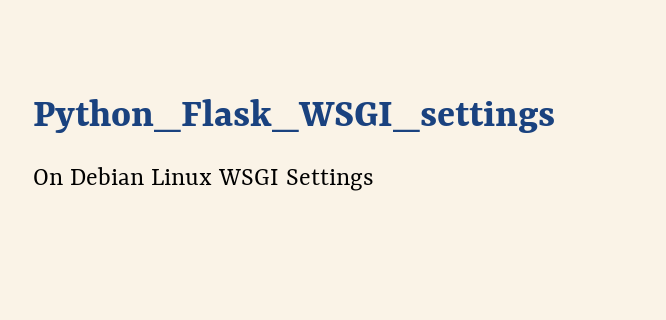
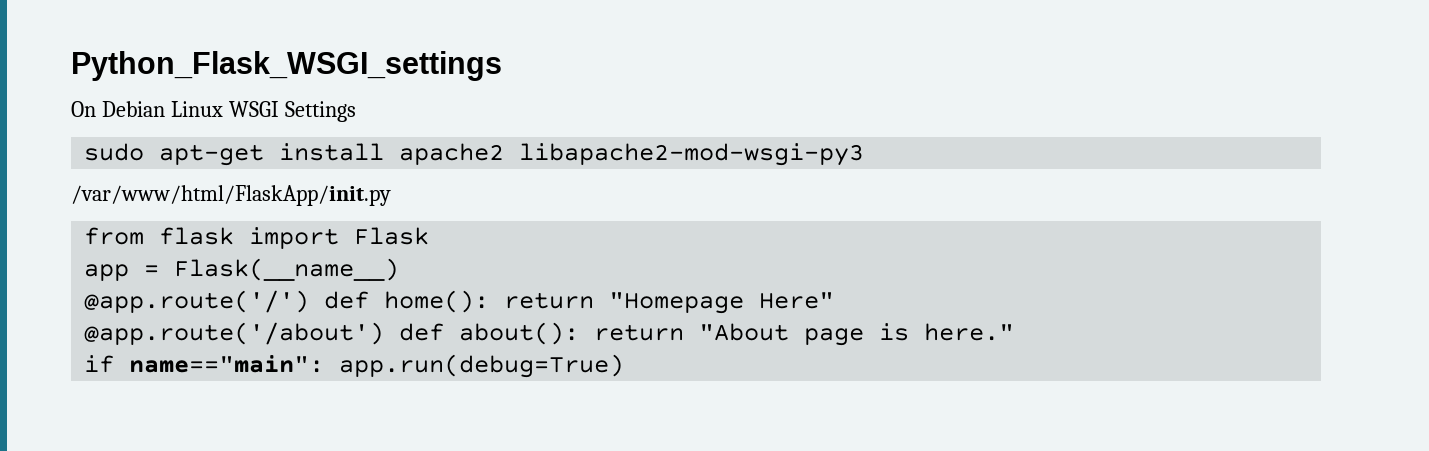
(374, 180) none -> [84,143,865,166] [71,185,391,206] [84,227,430,249] [84,258,400,281] [84,290,835,314] [84,322,1015,346] [84,354,625,378] // sudo apt-get install apache2 libapache2-mod-wsgi-py3 // /var/www/html/FlaskApp/init.py // from flask import Flask // app = Flask(__name__) // @app.route('/') def home(): return "Homepage Here" // @app.route('/about') def about(): return "About page is here." // if name=="main": app.run(debug=True)

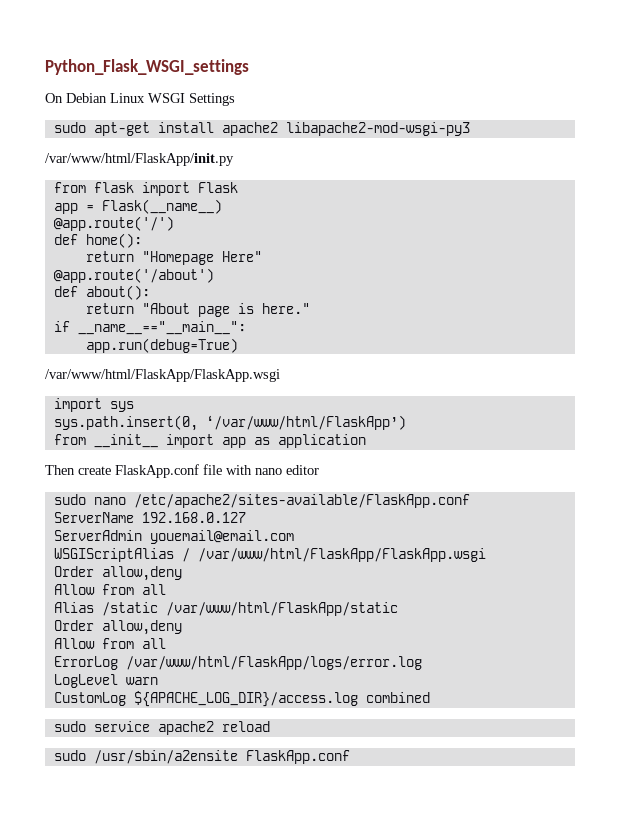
(310, 301) none -> (174, 223) //
(490, 301) none -> (142, 240) //
(385, 333) none -> (214, 275) //
(580, 333) none -> (150, 292) //
[129,355,325,373] name=="main": -> [77,321,246,335] __name__=="__main__": //
(625, 366) none -> [45,369,280,382] [53,398,134,412] [53,415,406,431] [53,434,366,448] [45,464,319,478] [53,494,470,508] [53,512,246,523] [53,530,294,544] [53,548,486,562] [53,566,182,581] [53,584,166,595] [53,602,398,616] [53,620,182,635] [53,638,166,649] [53,656,422,670] [53,674,158,688] [53,691,430,707] [53,721,270,735] [53,750,350,764] // /var/www/html/FlaskApp/FlaskApp.wsgi // import sys // sys.path.insert(0, ‘/var/www/html/FlaskApp’) // from __init__ import app as application // Then create FlaskApp.conf file with nano editor // sudo nano /etc/apache2/sites-available/FlaskApp.conf // ServerName 192.168.0.127 // ServerAdmin youemail@email.com // WSGIScriptAlias / /var/www/html/FlaskApp/FlaskApp.wsgi // Order allow,deny // Allow from all // Alias /static /var/www/html/FlaskApp/static // Order allow,deny // Allow from all // ErrorLog /var/www/html/FlaskApp/logs/error.log // LogLevel warn // CustomLog ${APACHE_LOG_DIR}/access.log combined // sudo service apache2 reload // sudo /usr/sbin/a2ensite FlaskApp.conf

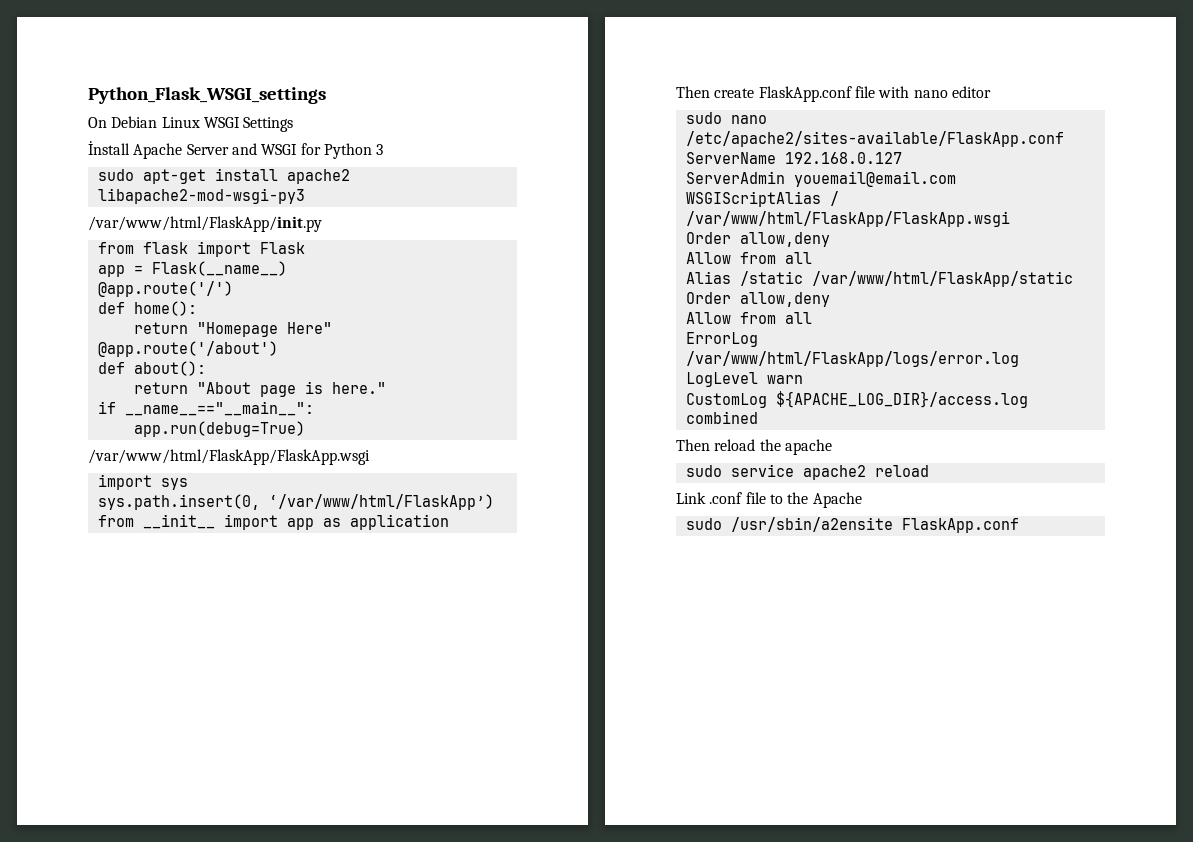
(235, 99) none -> [88,141,384,159] // İnstall Apache Server and WSGI for Python 3
(430, 697) none -> [676,439,832,455] // Then reload the apache
(270, 726) none -> [676,492,862,508] // Link .conf file to the Apache

